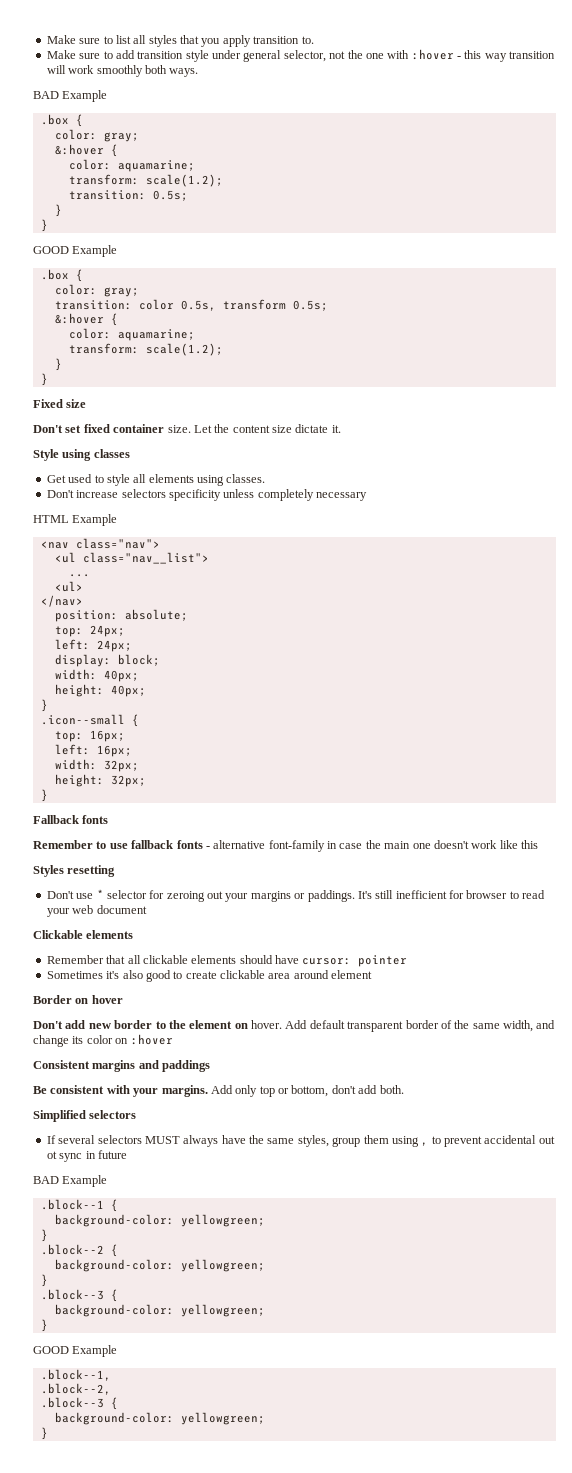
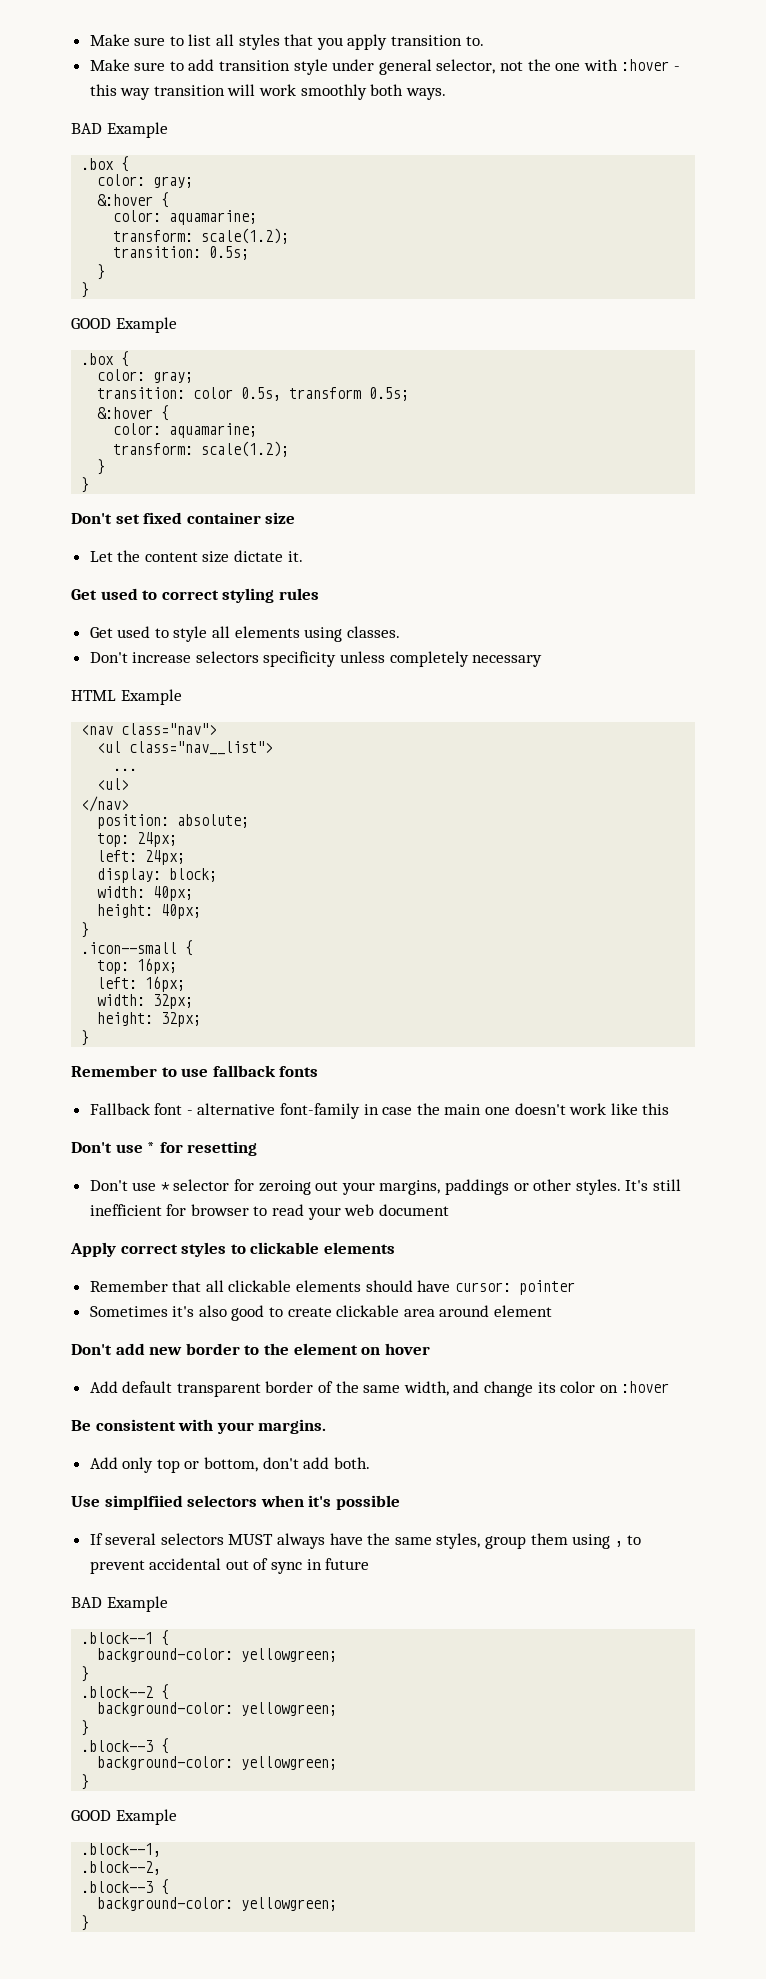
[33,399,87,408] // Fixed size -> (90, 485) none
[167,425,191,433] size. -> [265,512,296,524] size //
[33,449,130,461] Style using classes -> [71,588,319,603] Get used to correct styling rules
[33,815,109,824] // Fallback fonts -> (90, 1038) none
(203, 844) none -> [89,1103,183,1115] // Fallback font
[33,865,64,877] Styles -> [71,1142,183,1153] Don't use * for
[250,890,355,902] margins or paddings. -> [379,1179,621,1195] margins, paddings or other styles.
[33,930,83,939] Clickable -> [70,1242,320,1257] Apply correct styles to clickable
[33,995,123,1004] // Border on hover -> (553, 1311) none
[251,1020,282,1029] hover. -> [384,1343,430,1355] hover //
[33,1060,211,1072] // Consistent margins and paddings -> (670, 1387) none
(208, 1091) none -> (327, 1426) //
[33,1110,137,1122] Simplified selectors -> [71,1495,400,1510] Use simplfiied selectors when it's possible
[46,1151,57,1159] ot -> [253,1558,269,1570] of

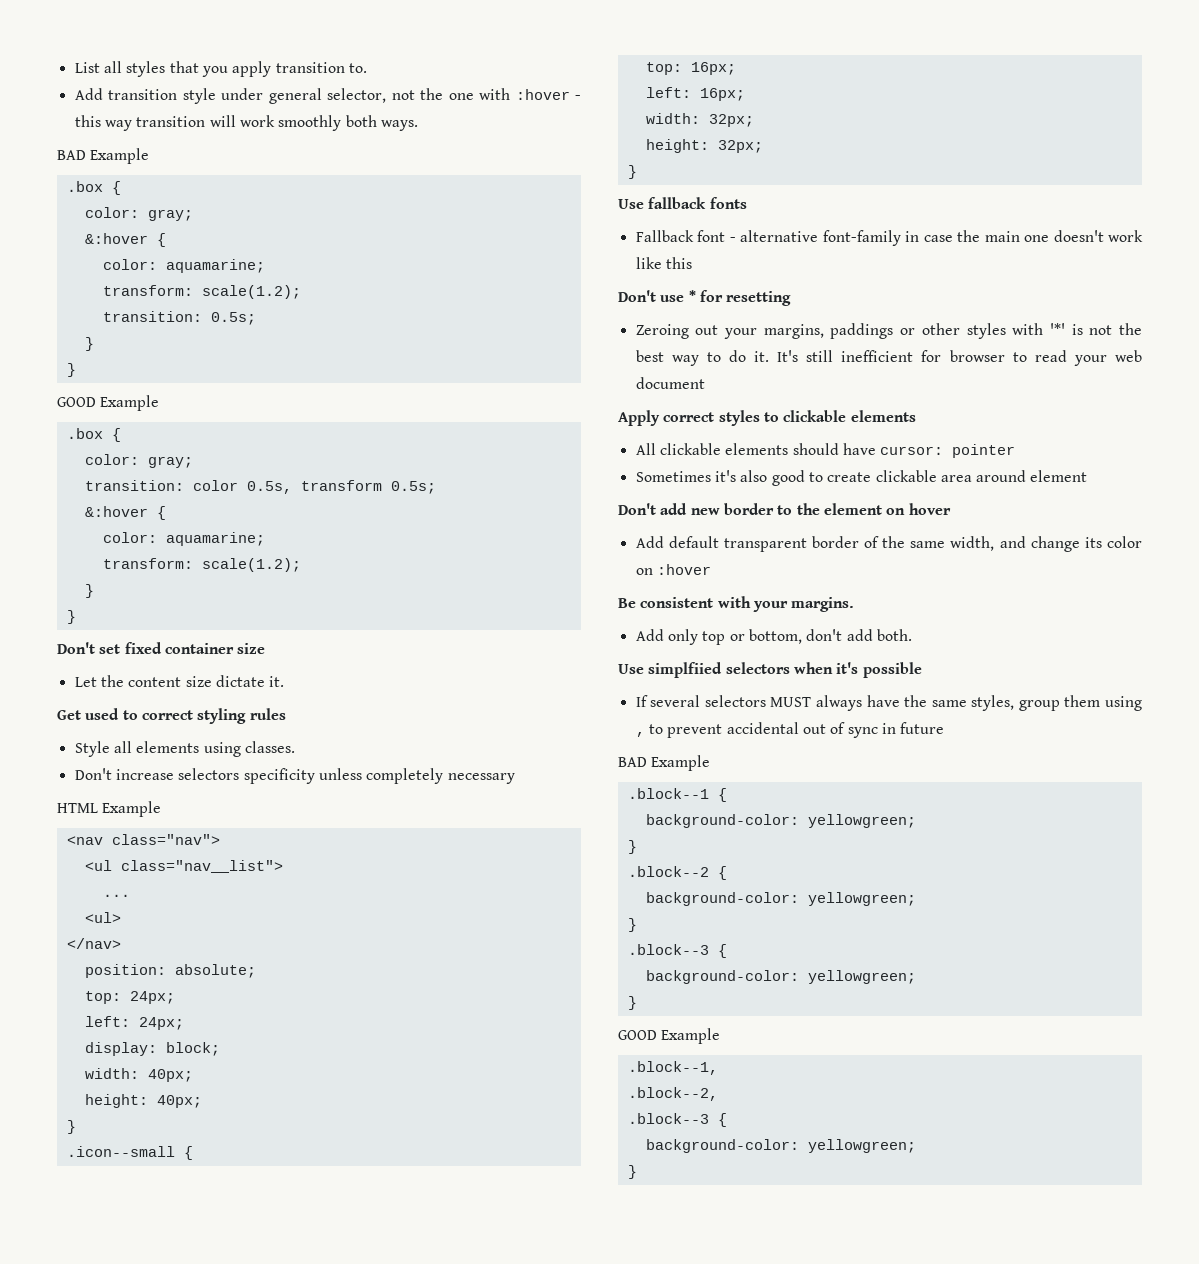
[89,34,212,46] Make sure to list -> [74,62,100,73] List
[89,59,215,71] Make sure to add -> [74,88,103,100] Add
[89,626,208,642] Get used to style -> [74,741,110,757] Style
[71,1065,209,1077] Remember to use -> [618,199,644,209] Use
[89,1179,311,1195] Don't use * selector for zeroing -> [635,324,689,339] Zeroing
[575,1179,621,1195] styles. -> [966,323,1142,339] [635,350,770,366] styles with '*' is not the best way to do it.
[89,1280,224,1292] Remember that all -> [635,443,656,455] All

